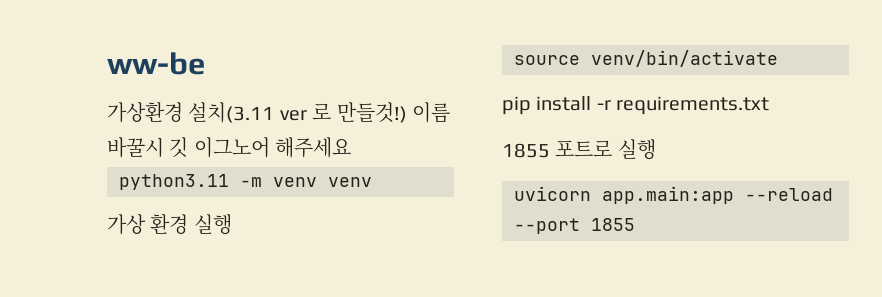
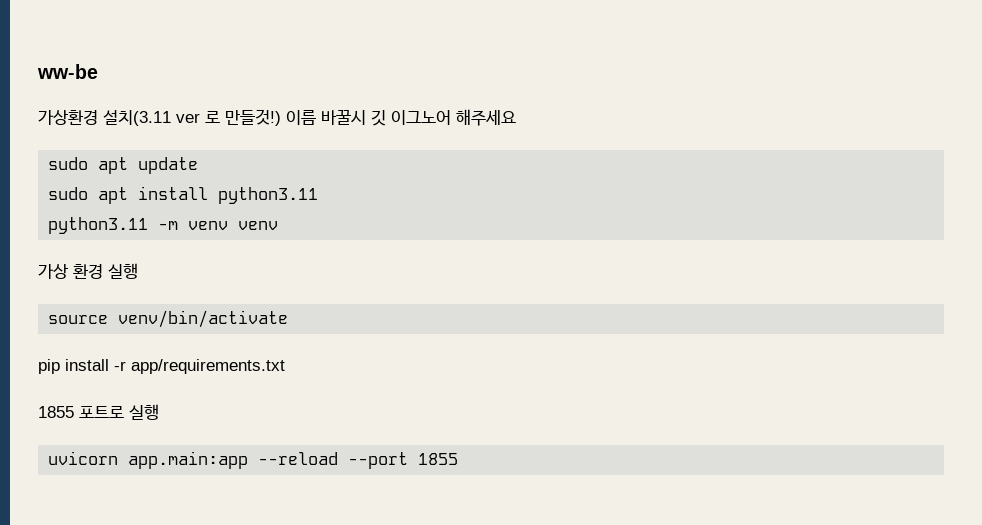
(352, 147) none -> [48,157,199,174] [48,186,319,204] // sudo apt update // sudo apt install python3.11
[616,96,770,115] requirements.txt -> [131,359,285,374] app/requirements.txt

